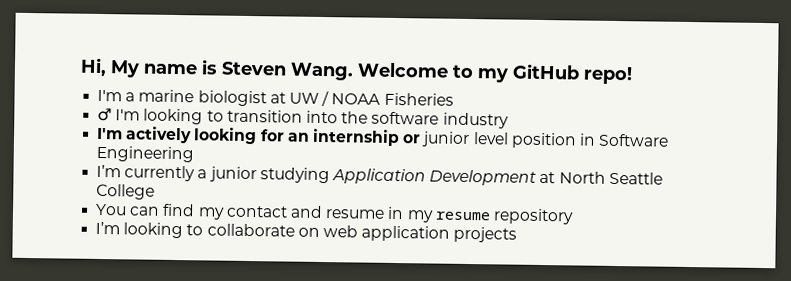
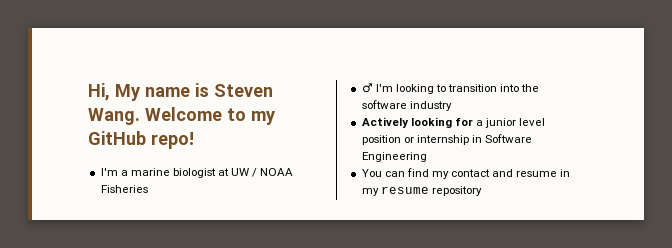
[96,126,422,147] I'm actively looking for an internship or -> [361,117,483,128] Actively looking for a
(577, 140) none -> [403,135,469,145] or internship
[96,164,663,186] [96,183,156,200] // I’m currently a junior studying Application Development at North Seattle College -> (427, 157) none
[95,221,518,243] // I’m looking to collaborate on web application projects -> (482, 191) none

